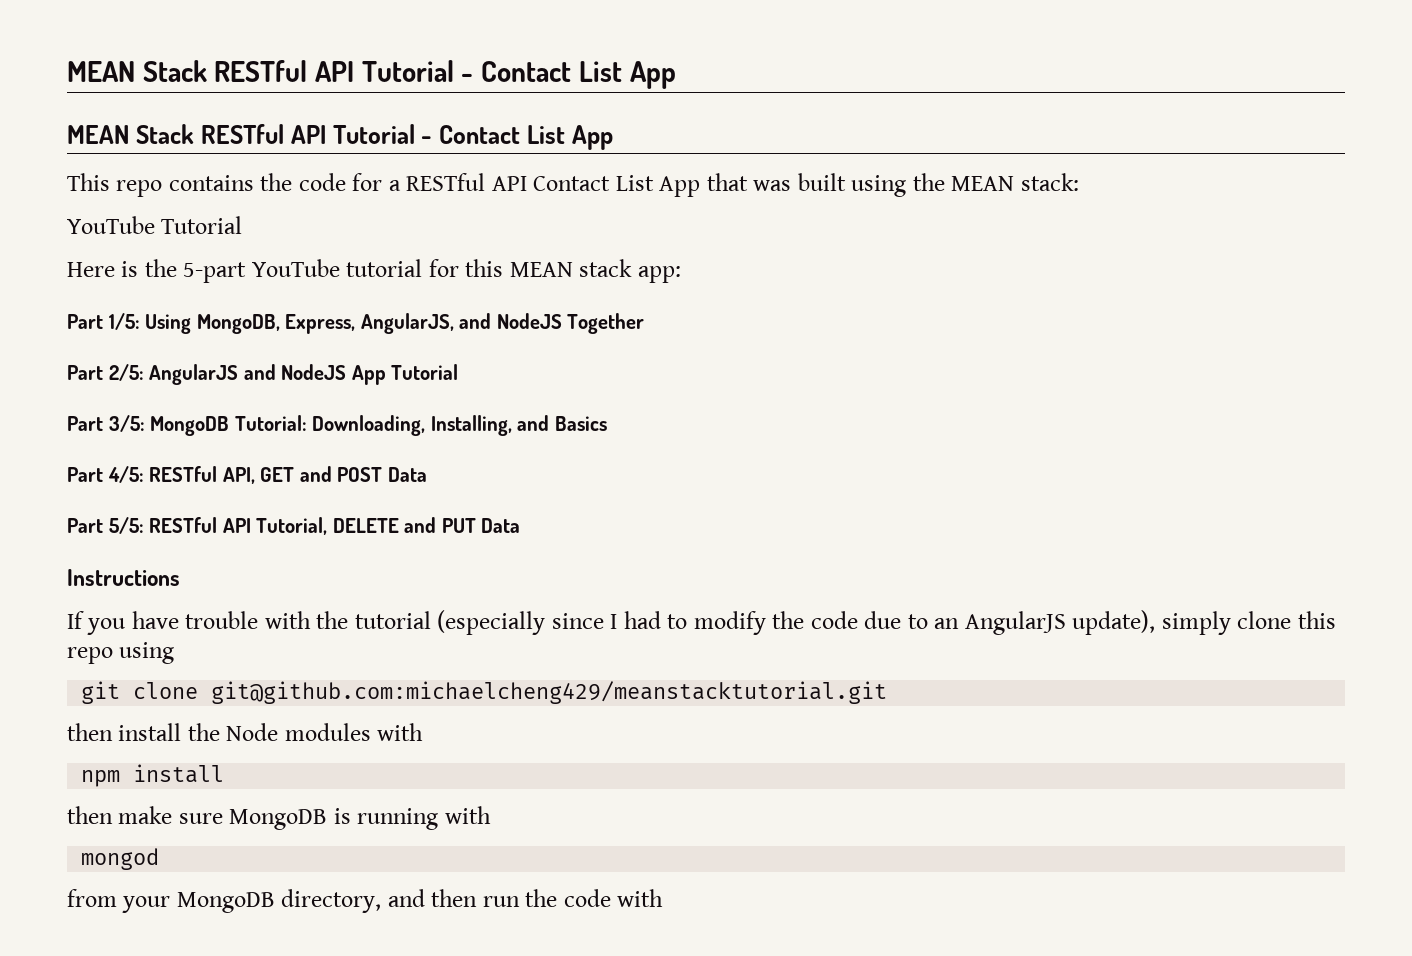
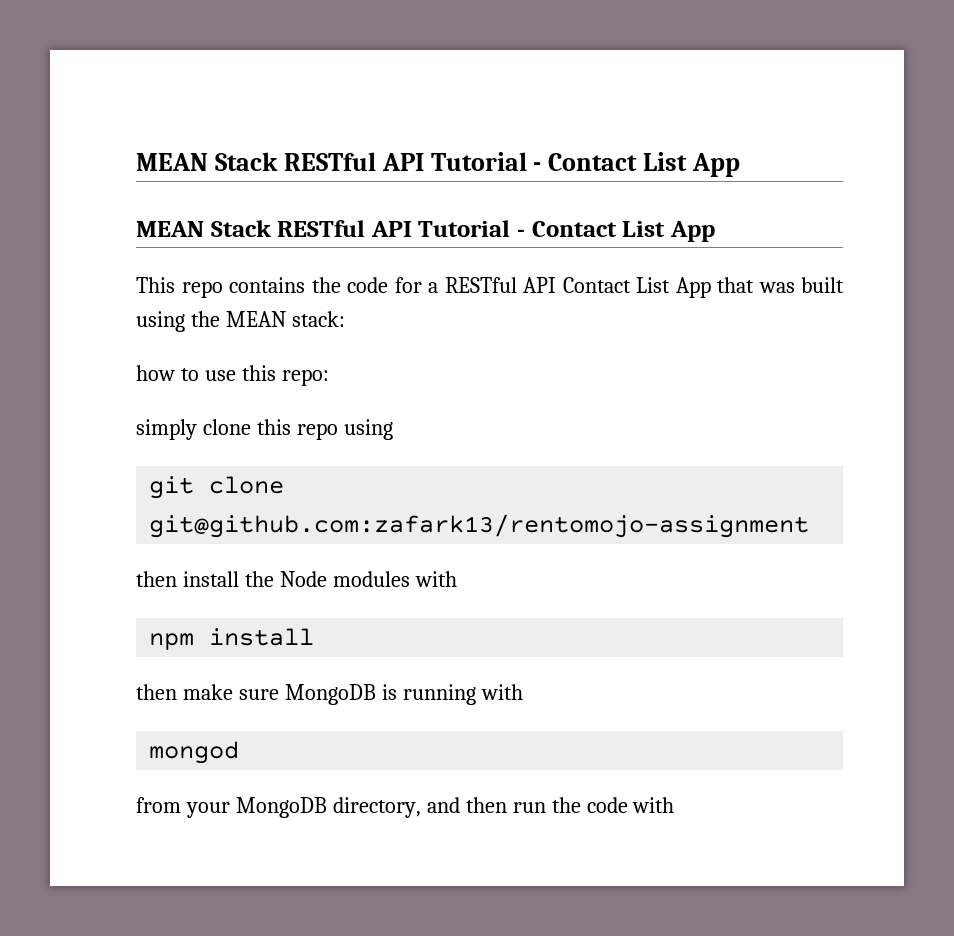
[67,216,243,234] [67,259,681,283] [67,313,645,334] [67,364,459,385] [67,415,607,436] [67,466,427,484] [67,517,521,535] [67,569,180,586] [67,610,1156,635] YouTube Tutorial // Here is the 5-part YouTube tutorial for this MEAN stack app: // Part 1/5: Using MongoDB, Express, AngularJS, and NodeJS Together // Part 2/5: AngularJS and NodeJS App Tutorial // Part 3/5: MongoDB Tutorial: Downloading, Installing, and Basics // Part 4/5: RESTful API, GET and POST Data // Part 5/5: RESTful API Tutorial, DELETE and PUT Data // Instructions // If you have trouble with the tutorial (especially since I had to modify the code due to an AngularJS update), -> [136,365,329,386] how to use this repo: //
[211,681,888,704] git@github.com:michaelcheng429/meanstacktutorial.git -> [149,514,810,538] git@github.com:zafark13/rentomojo-assignment

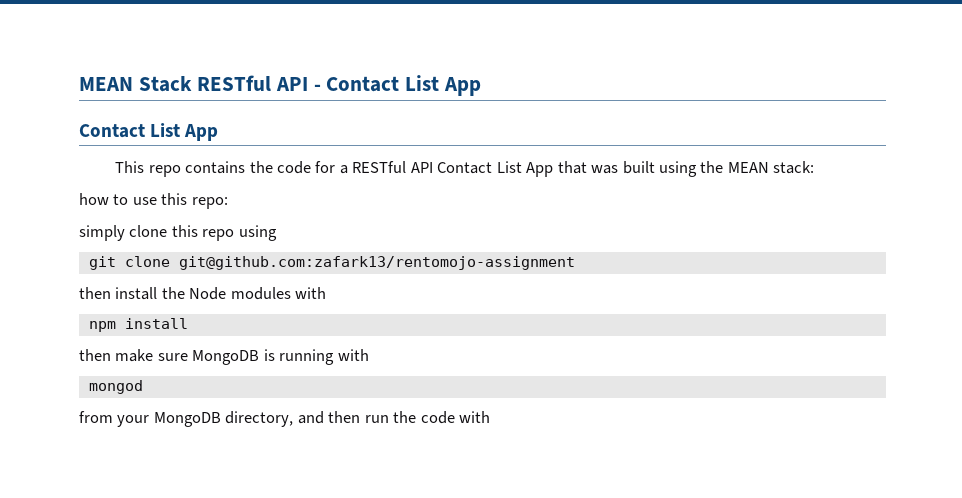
[136,152,741,177] [136,220,526,237] MEAN Stack RESTful API Tutorial - Contact List App // MEAN Stack RESTful API Tutorial - -> [79,75,481,96] MEAN Stack RESTful API - Contact List App //

